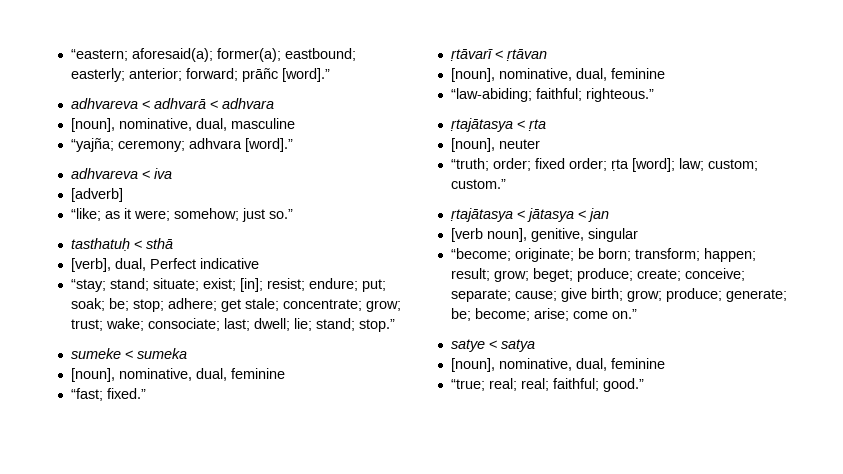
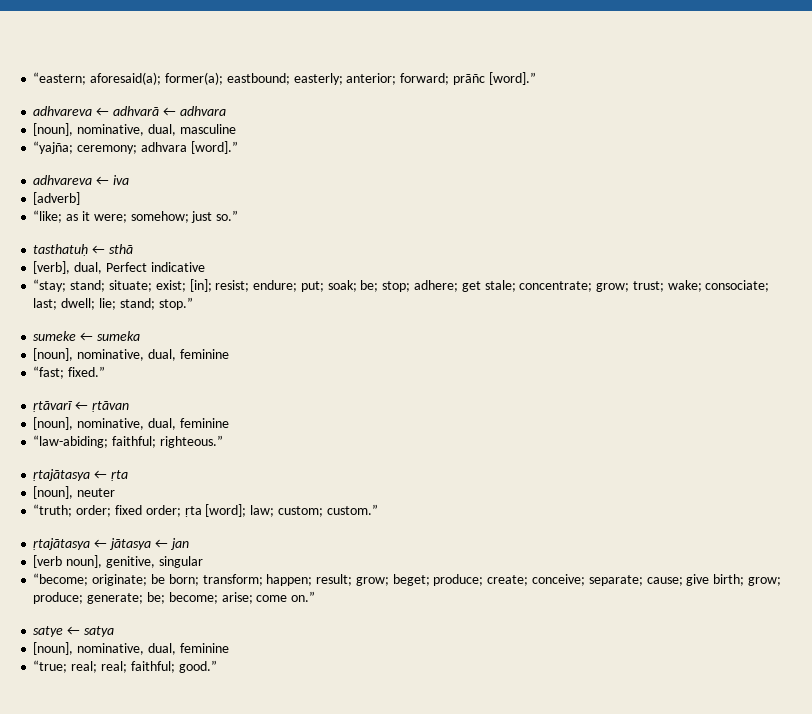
[141,98,218,109] < adhvarā < -> [96,106,176,116] ← adhvarā ←
[141,170,150,179] < -> [96,176,110,185] ←
[133,240,142,249] < -> [92,245,106,254] ←
[124,350,133,359] < -> [80,332,94,341] ←
[494,50,503,59] < -> [75,401,89,410] ←
[516,120,525,129] < -> [94,470,108,479] ←
[516,208,586,222] < jātasya < -> [94,538,168,550] ← jātasya ←
[488,340,497,349] < -> [67,626,81,635] ←

